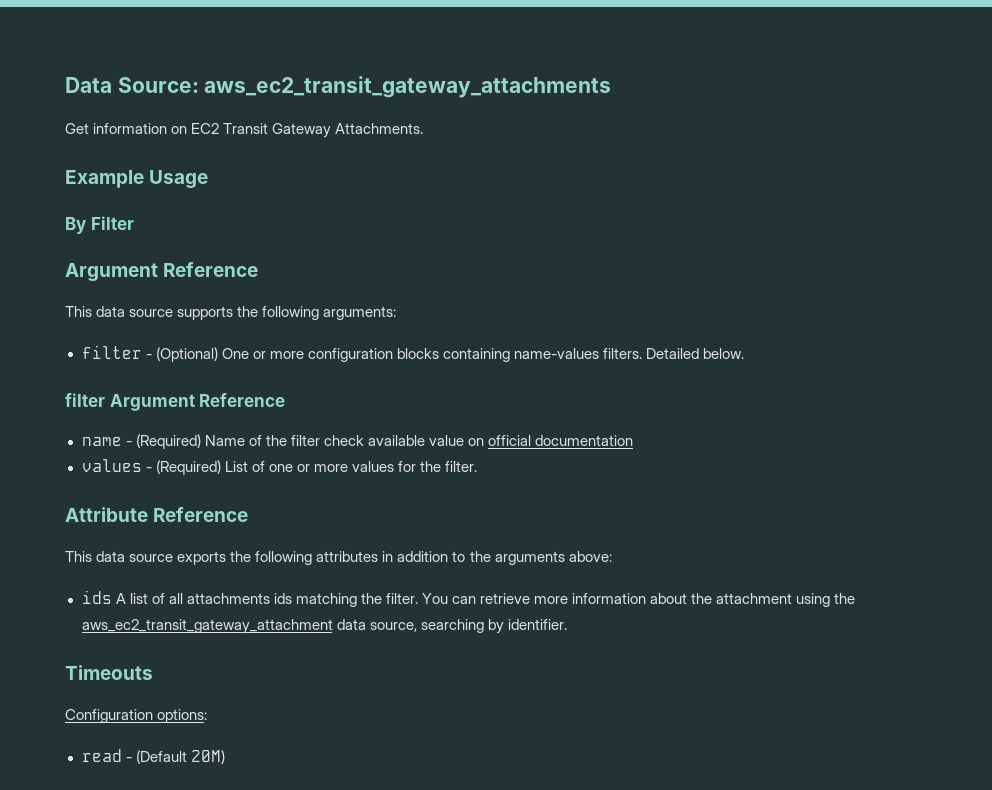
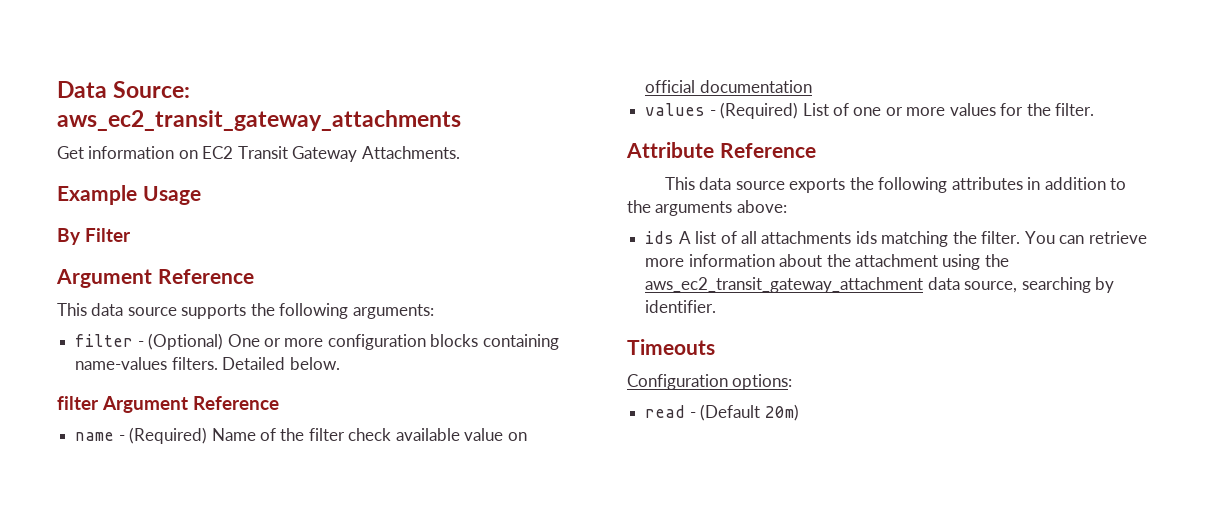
[190,750,225,764] 20M) -> [764,404,799,421] 20m)

